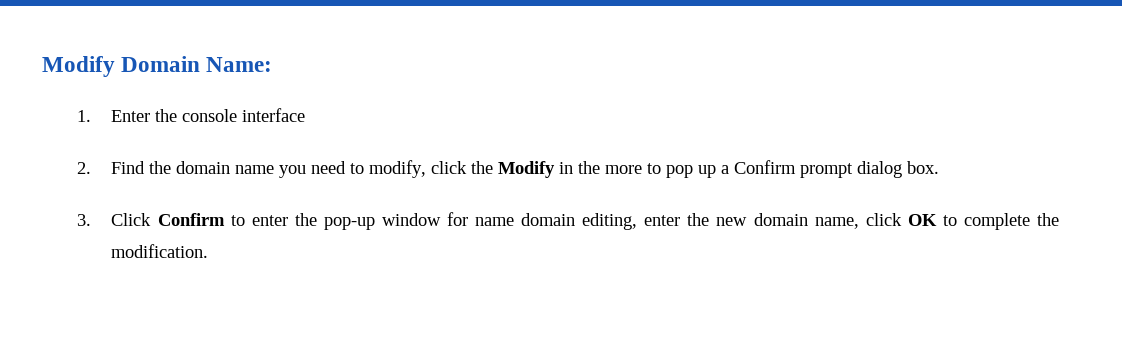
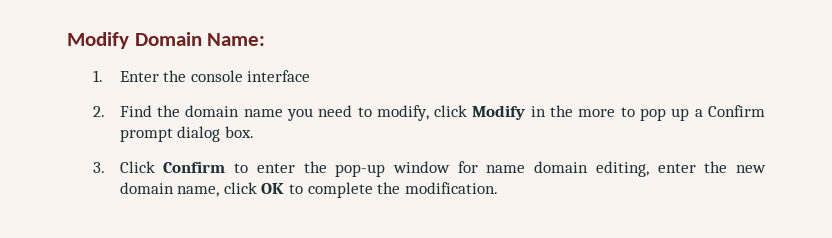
[471,161,494,174] the -> (468, 111) none

